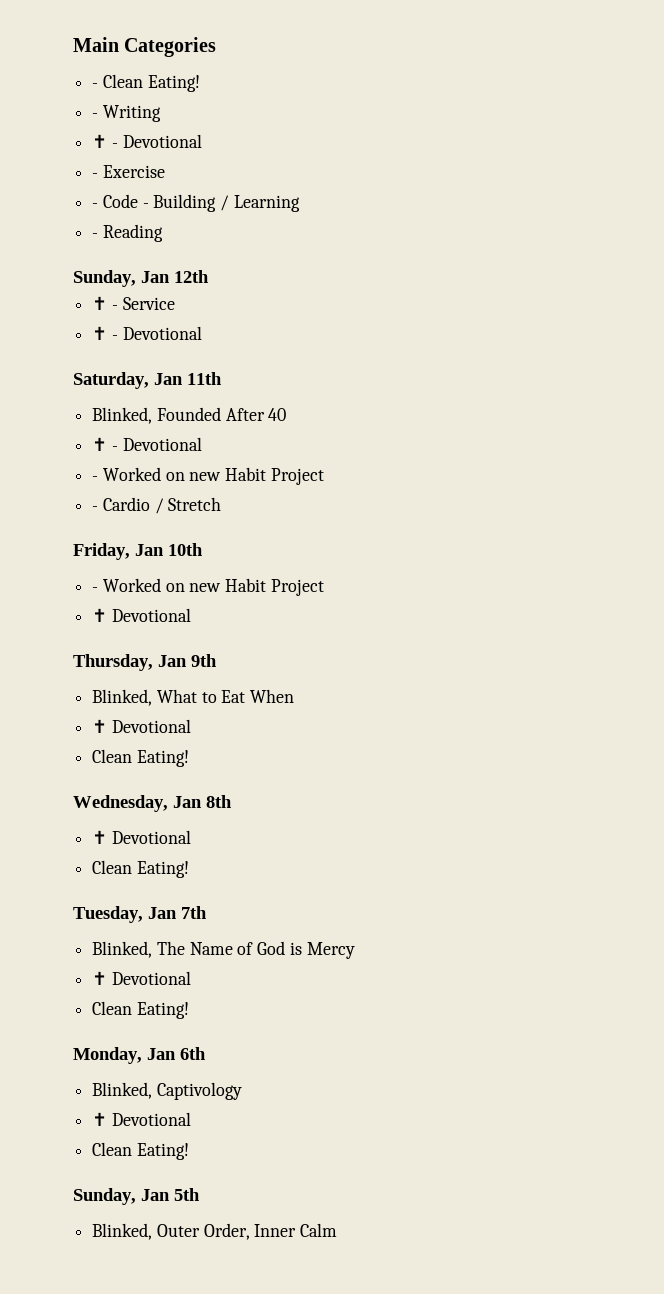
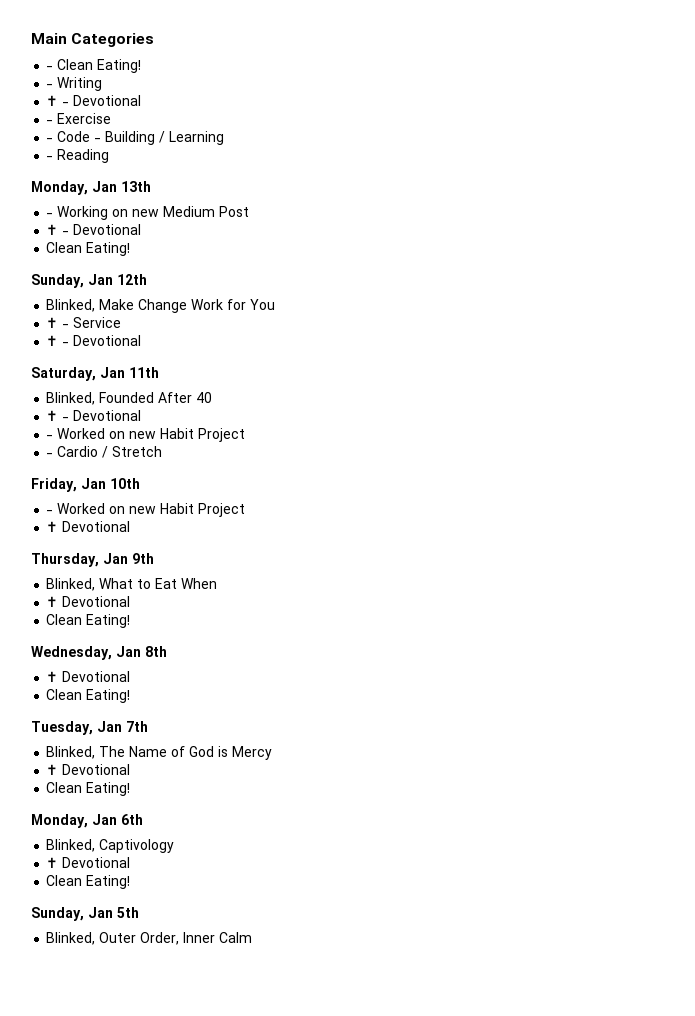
[73,270,209,287] Sunday, Jan 12th -> [31,181,151,195] [46,206,250,220] [46,224,142,235] [46,242,131,256] [31,274,147,288] [46,299,276,313] Monday, Jan 13th // - Working on new Medium Post // ✝ - Devotional // Clean Eating! // Sunday, Jan 12th // Blinked, Make Change Work for You

